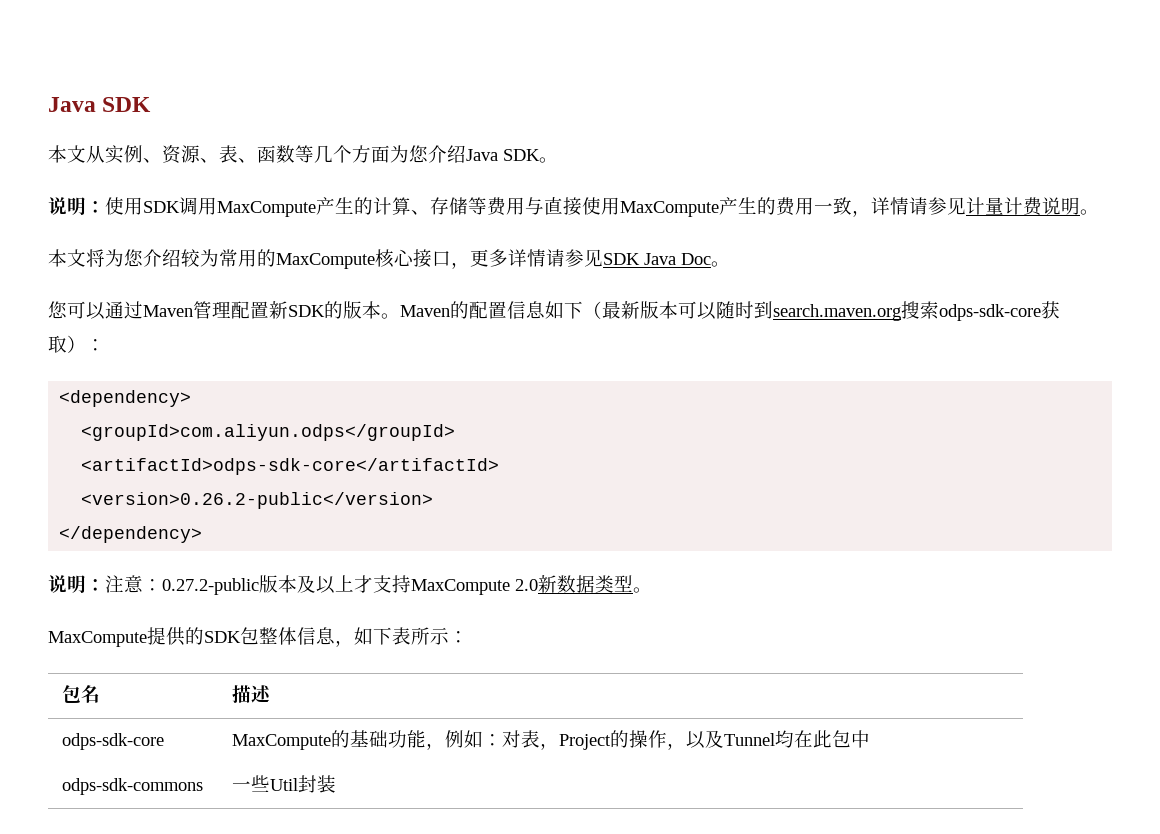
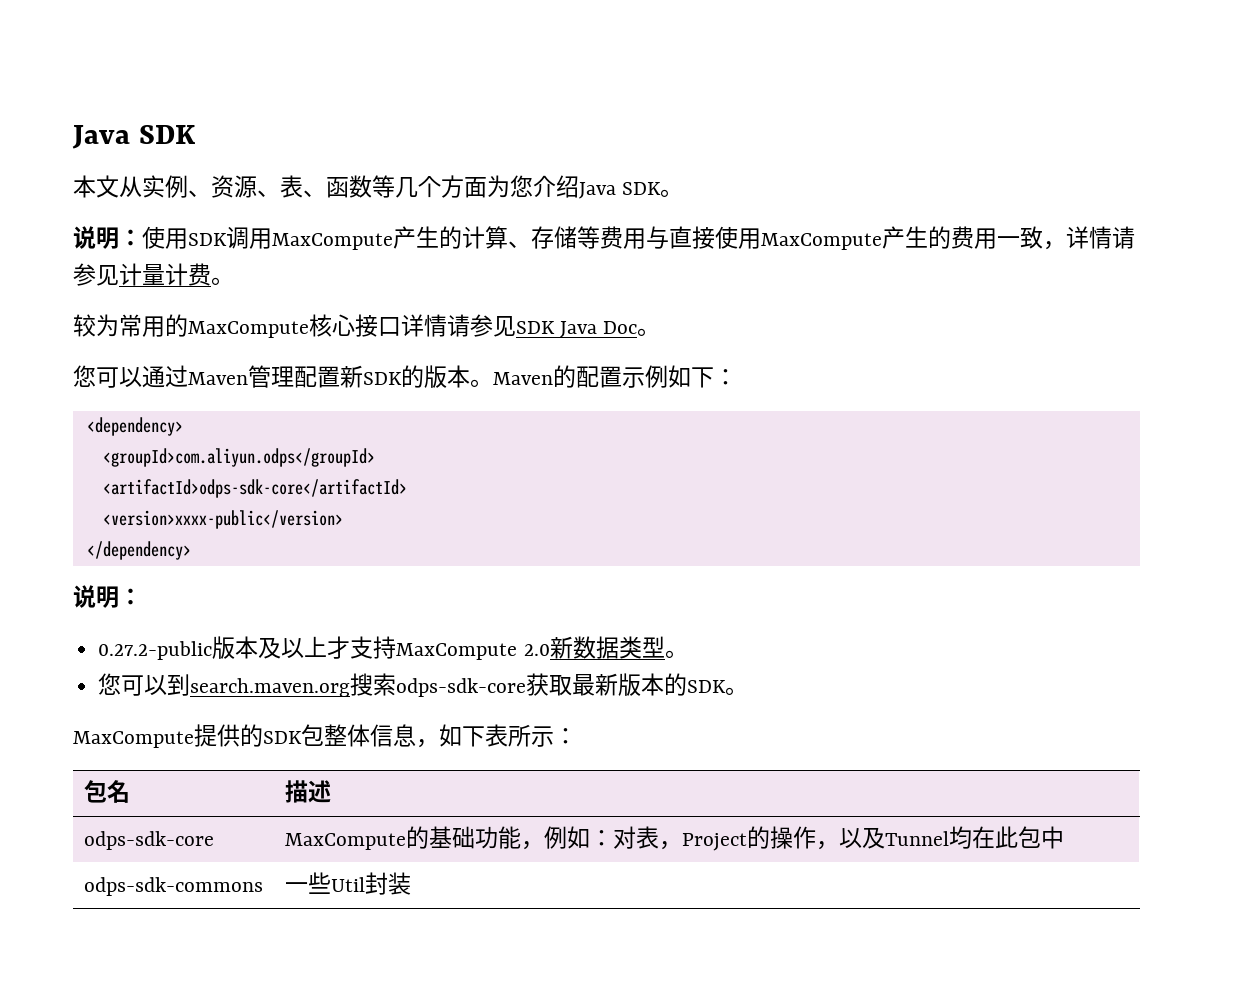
[1042,197,1099,215] [48,249,181,267] 说明。 // 本文将为您介绍 -> [211,277,234,285] 。 //
[451,249,508,269] ，更多 -> (401, 326) none
[507,301,1060,321] [48,335,86,353] 信息如下（最新版本可以随时到search.maven.org搜索odps-sdk-core获取） -> [622,365,714,388] 示例如下
[81,492,434,509] <version>0.26.2-public</version> -> [102,510,343,529] <version>xxxx-public</version>
[105,575,162,593] 注意： -> (142, 596) //
(652, 590) none -> [98,673,749,697] // 您可以到search.maven.org搜索odps-sdk-core获取最新版本的SDK。

